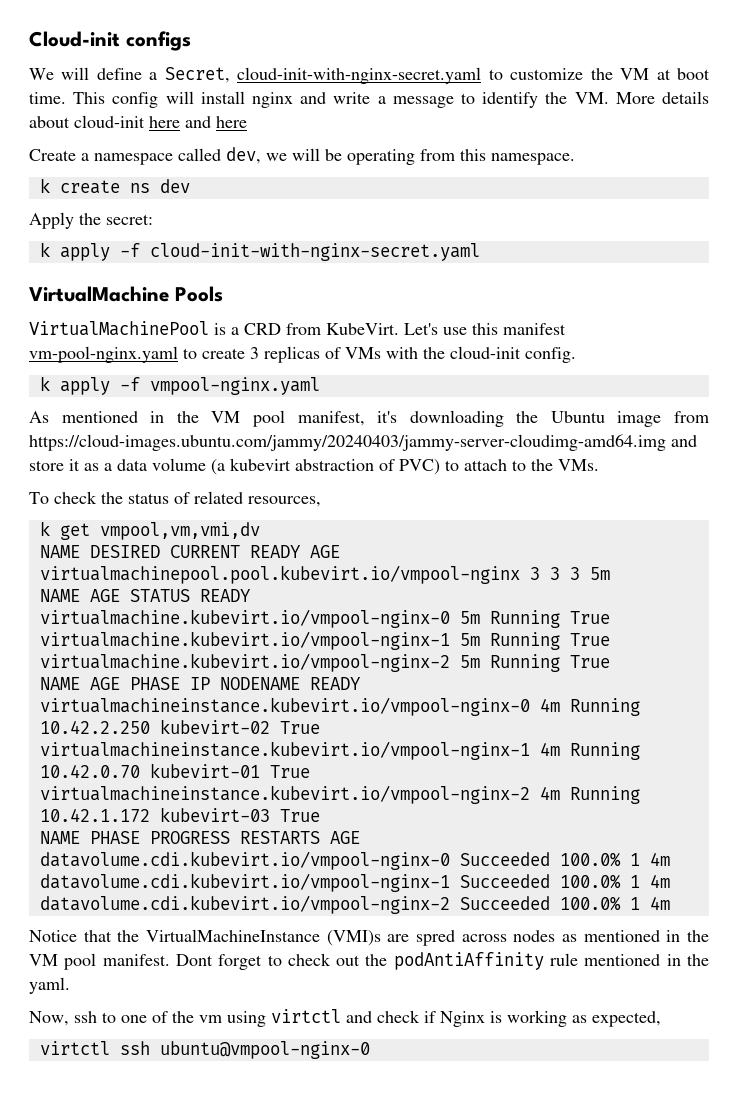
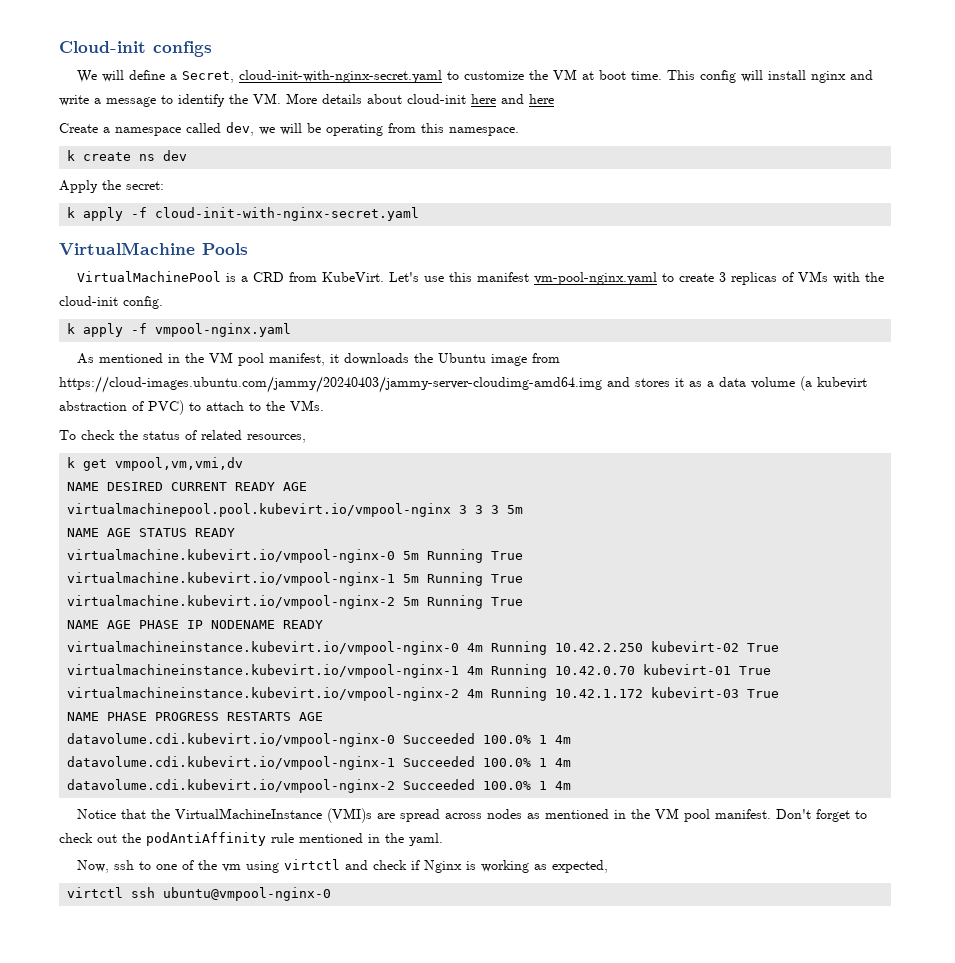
[377,410,504,427] it's downloading -> [330,353,410,365] it downloads
[29,460,64,471] store -> [635,378,670,387] stores
[416,930,456,946] spred -> [400,809,441,822] spread
[175,954,213,966] Dont -> [776,809,812,819] Don't

